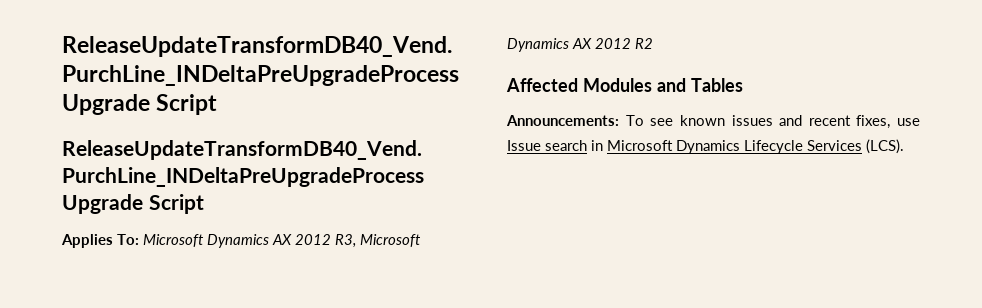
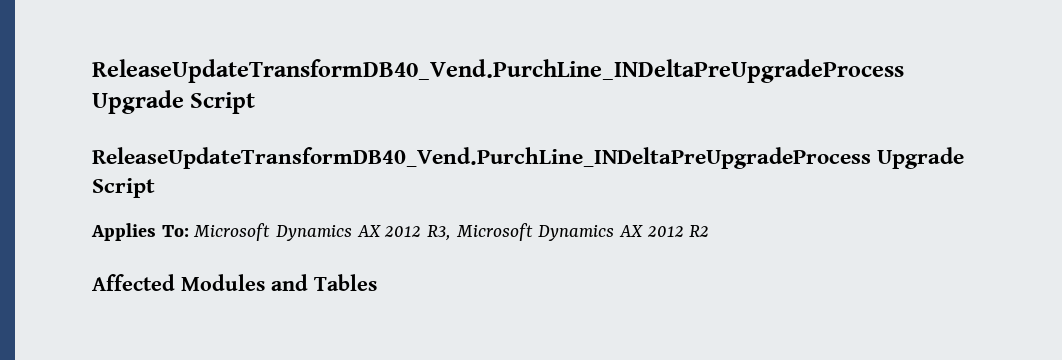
[506,115,920,129] [507,139,904,154] // Announcements: To see known issues and recent fixes, use Issue search in Microsoft Dynamics Lifecycle Services (LCS). -> (377, 282) none

